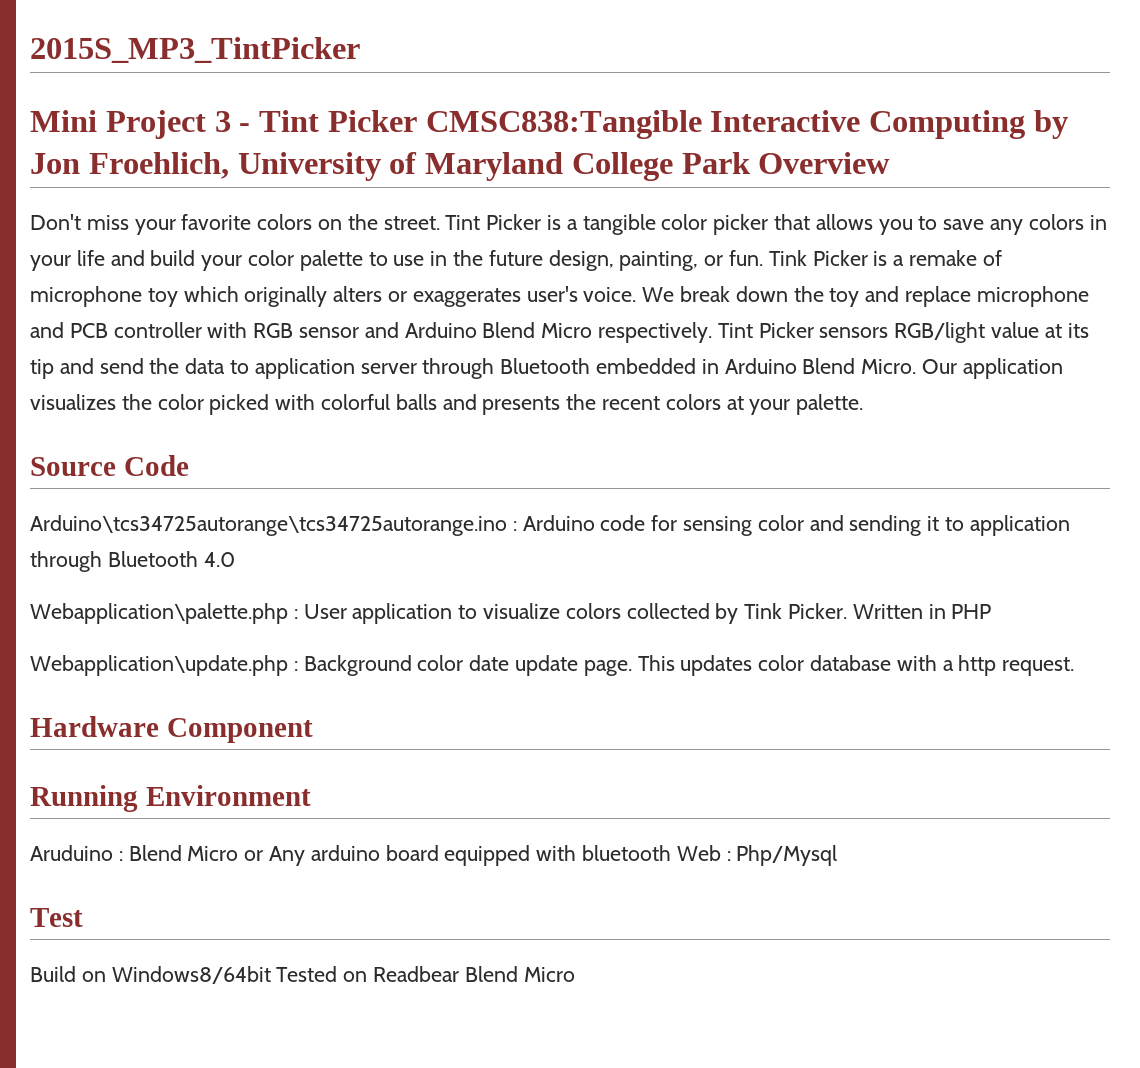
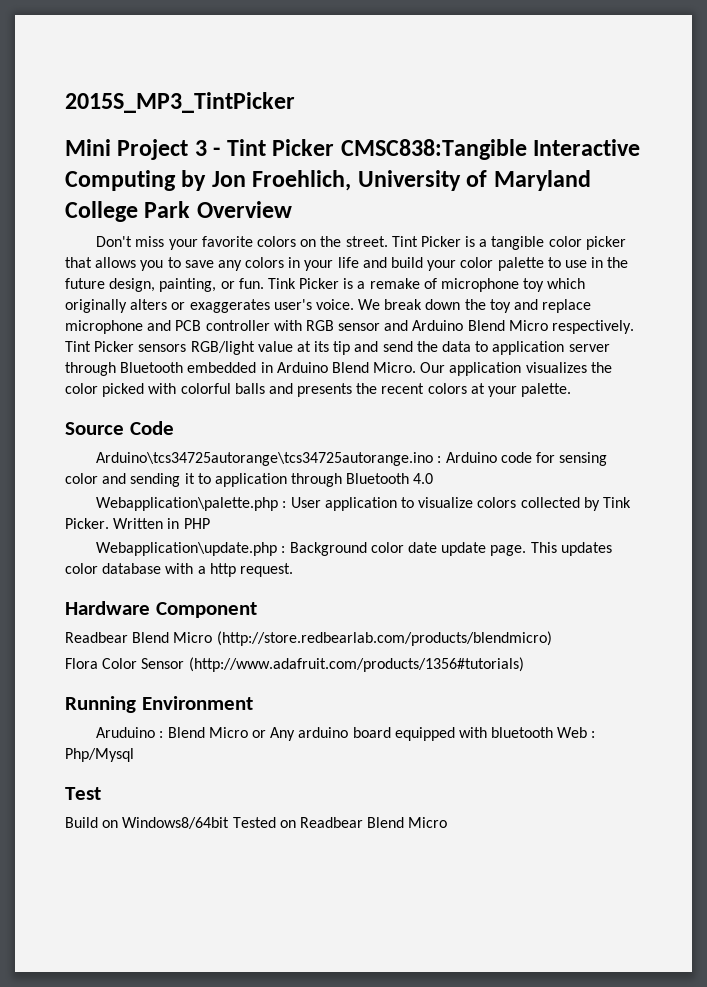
(313, 730) none -> [65,631,552,646] [65,657,524,672] // Readbear Blend Micro (http://store.redbearlab.com/products/blendmicro) // Flora Color Sensor (http://www.adafruit.com/products/1356#tutorials)

